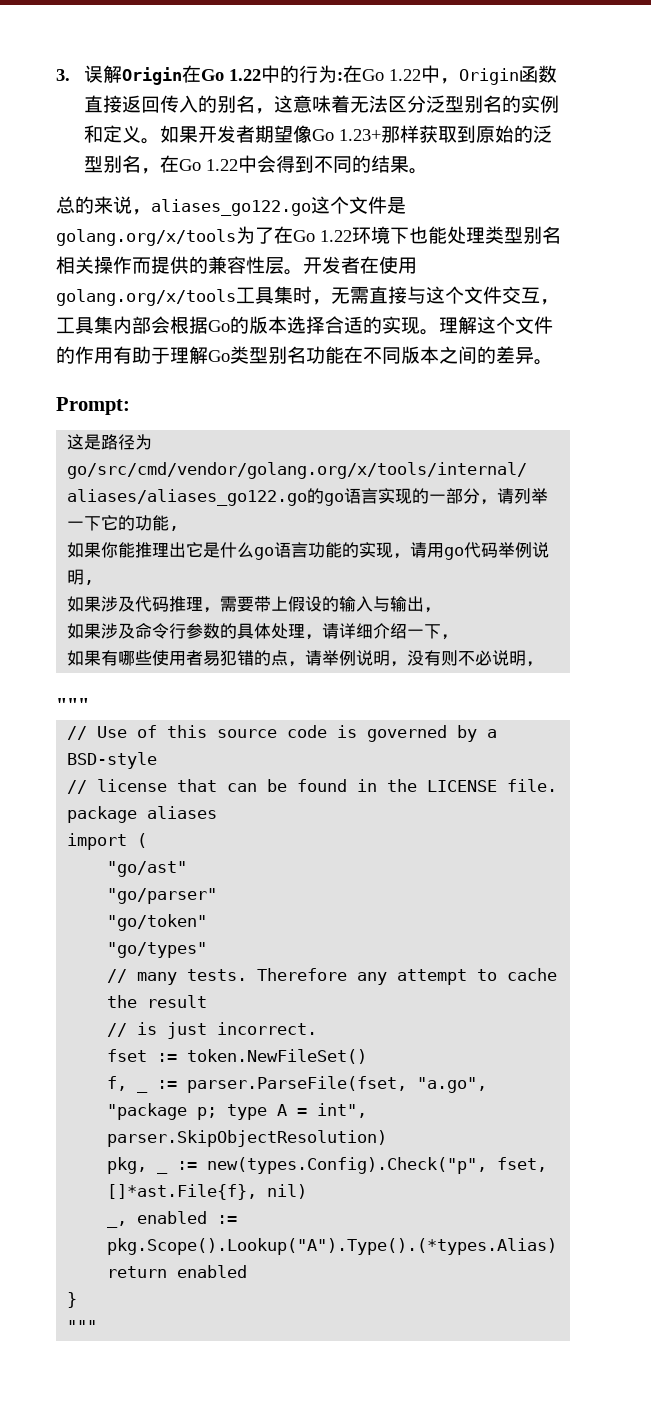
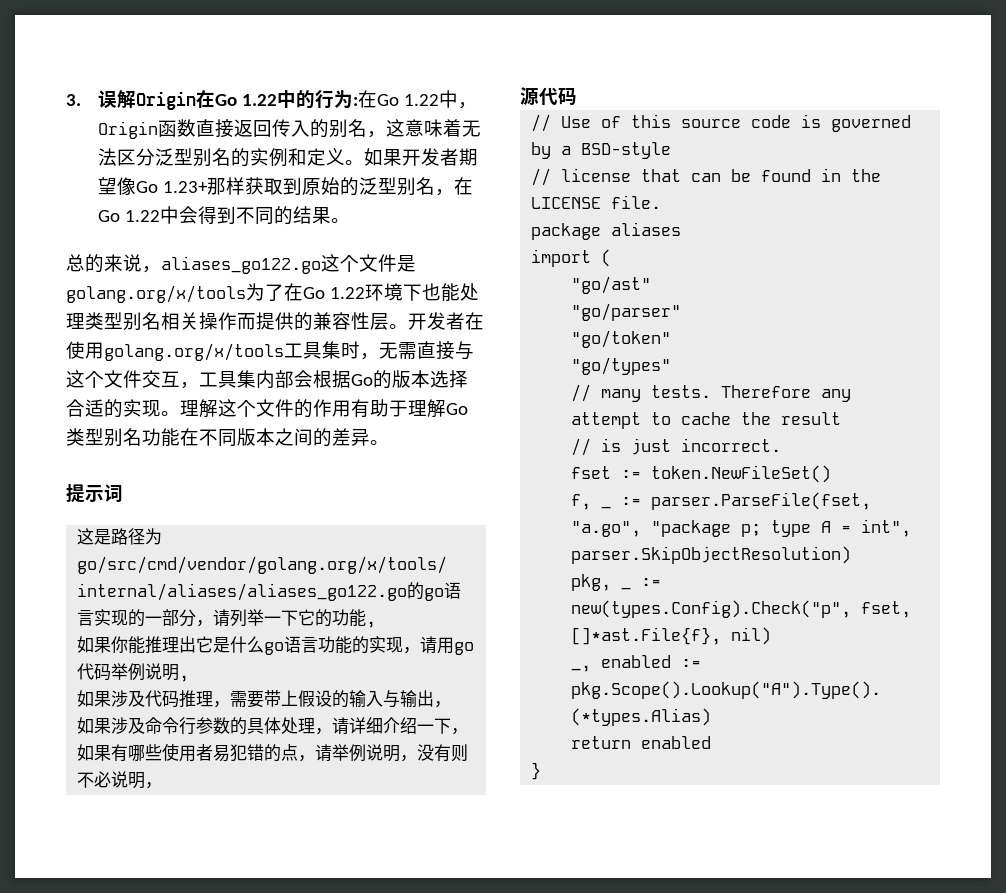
[56,397,130,415] Prompt: -> [66,483,123,503] 提示词
[56,698,89,712] """ -> [520,87,577,106] 源代码
[67,1320,98,1332] // """ -> (542, 771) none

